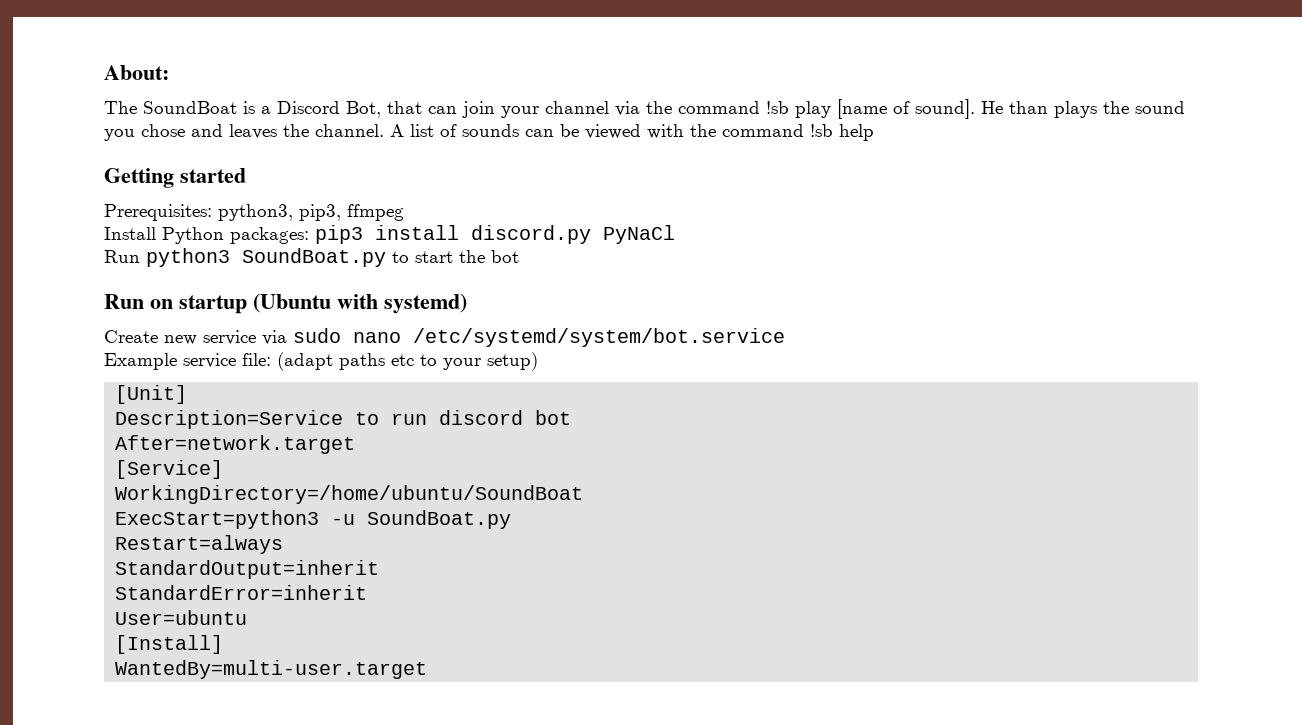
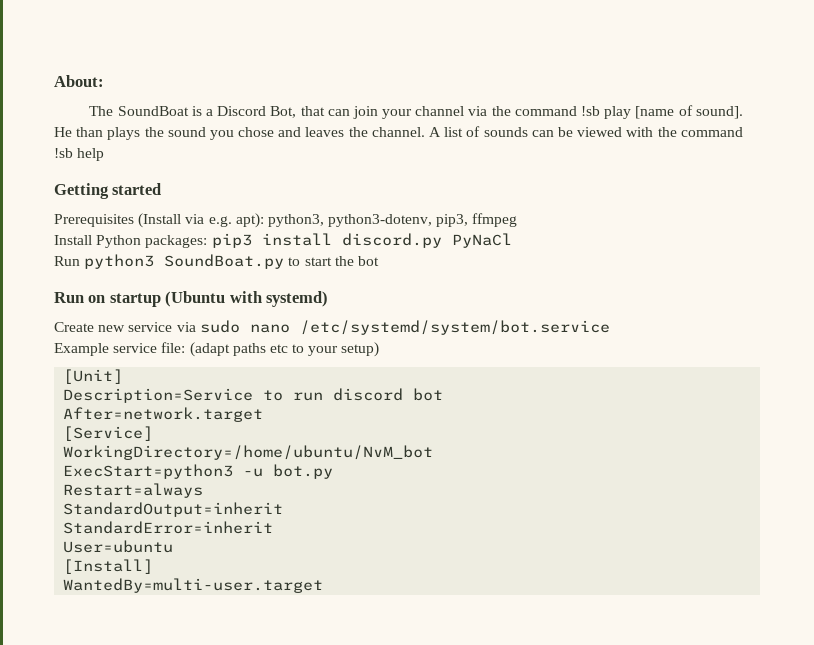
[104,204,293,221] Prerequisites: python3, -> [54,213,433,228] Prerequisites (Install via e.g. apt): python3, python3-dotenv,
[115,485,584,504] WorkingDirectory=/home/ubuntu/SoundBoat -> [63,445,434,460] WorkingDirectory=/home/ubuntu/NvM_bot
[367,510,512,529] SoundBoat.py -> [273,464,334,479] bot.py

